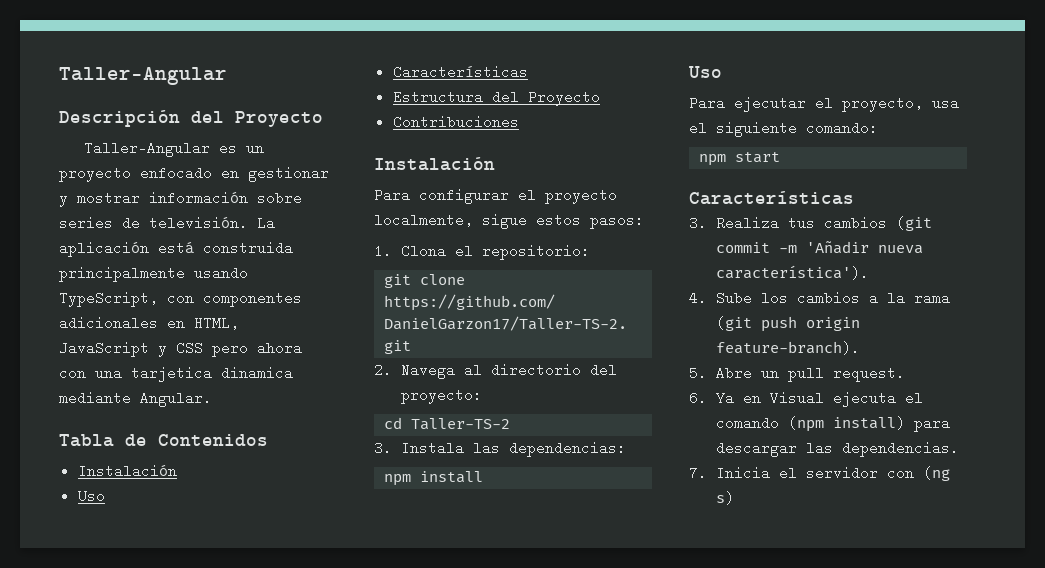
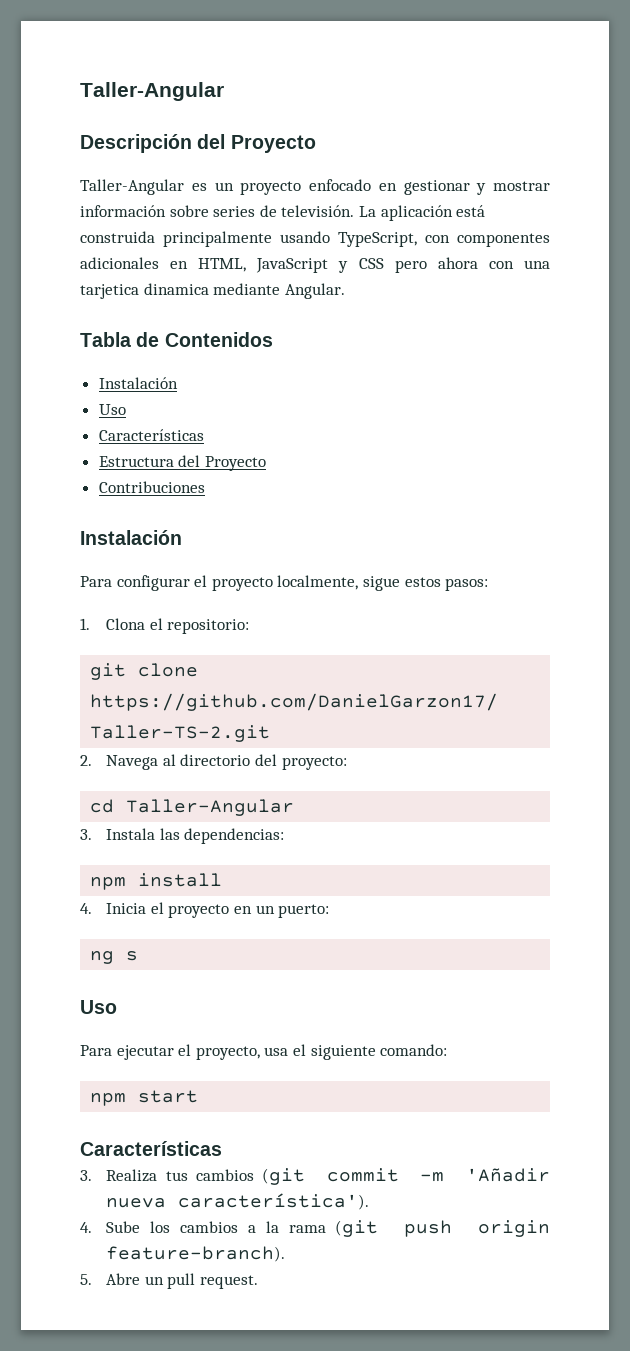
[411,418,511,430] Taller-TS-2 -> [126,799,295,816] Taller-Angular
(484, 477) none -> [80,902,330,918] [90,951,139,964] // 4. Inicia el proyecto en un puerto: // ng s
[689,391,923,407] [715,416,950,432] [715,441,959,457] [689,466,950,481] [715,491,734,505] // 6. Ya en Visual ejecuta el comando (npm install) para descargar las dependencias. // 7. Inicia el servidor con (ng s) -> (259, 1282) none

